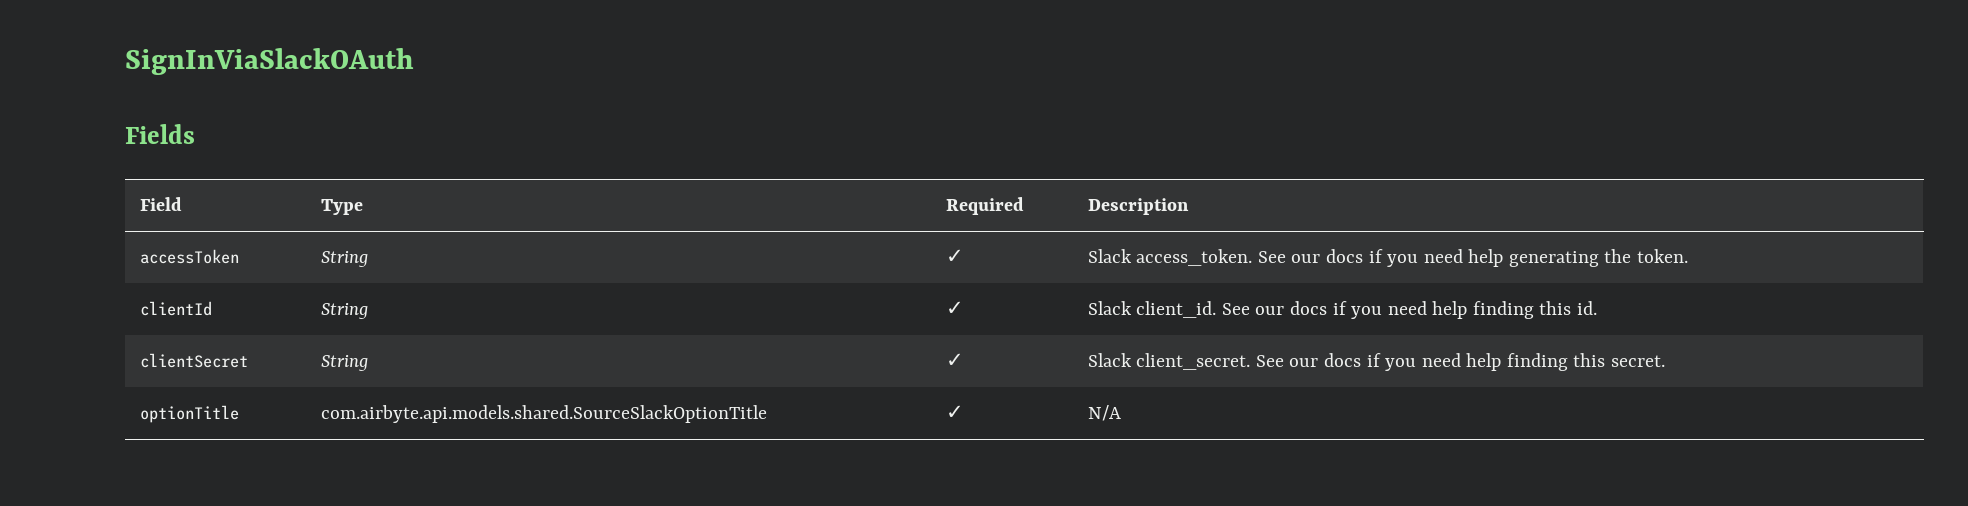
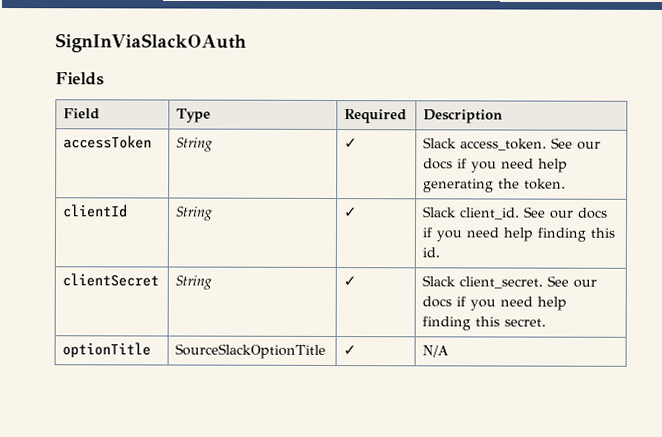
[320,405,767,423] com.airbyte.api.models.shared.SourceSlackOptionTitle -> [175,343,327,359] SourceSlackOptionTitle

